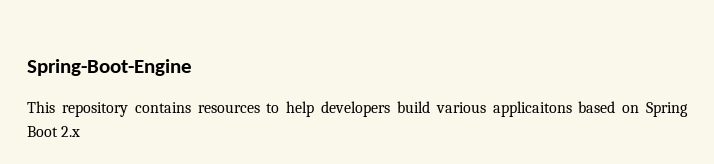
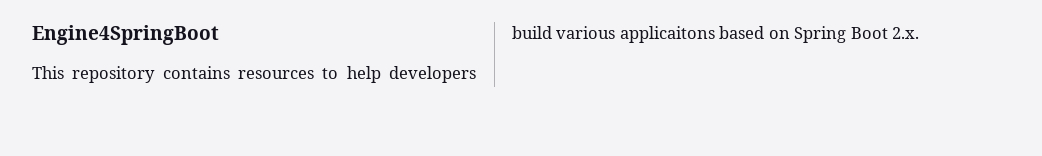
[27,59,192,76] Spring-Boot-Engine -> [32,25,219,45] Engine4SpringBoot
[61,126,81,137] 2.x -> [892,27,920,39] 2.x.

